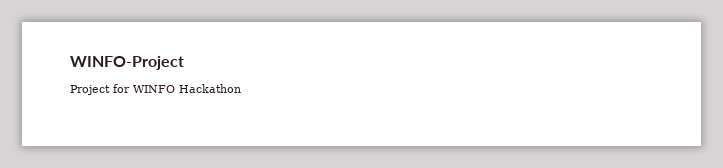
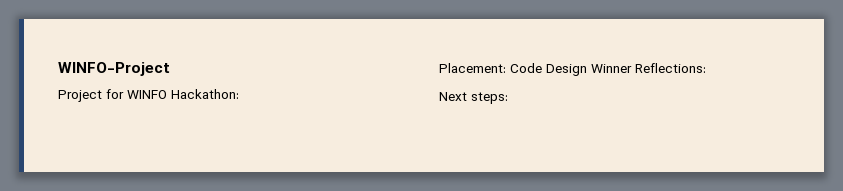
[179,84,241,93] Hackathon -> [171,89,239,99] [439,63,706,76] [439,92,508,104] Hackathon: // Placement: Code Design Winner Reflections: // Next steps:

